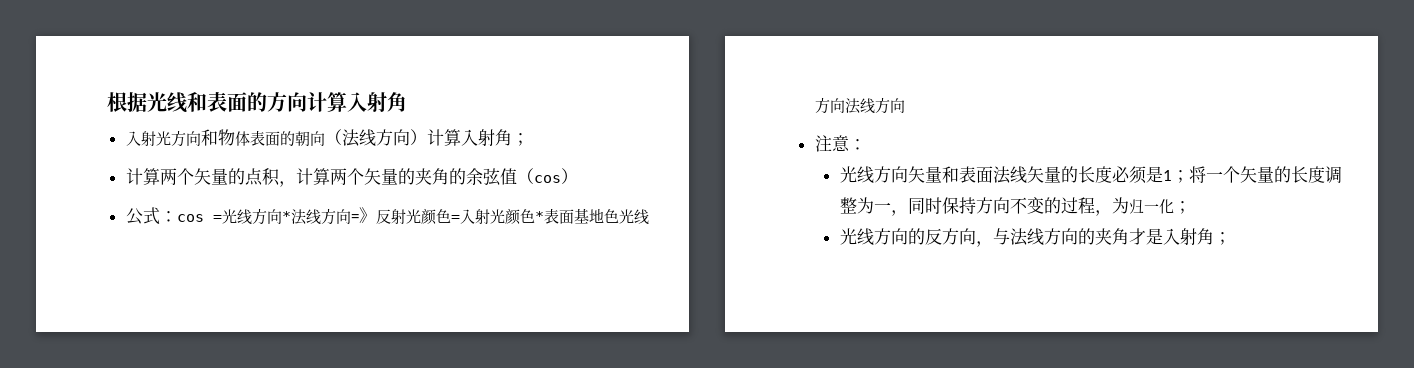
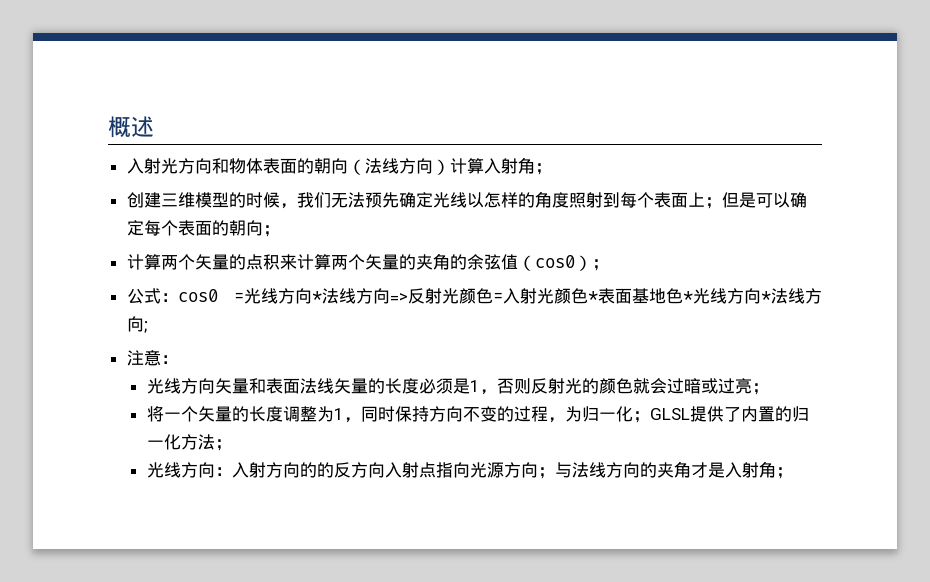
[107,92,407,113] 根据光线和表面的方向计算入射角 -> [108,116,154,138] 概述
(529, 139) none -> [126,191,807,209] [126,220,280,237] // 创建三维模型的时候，我们无法预先确定光线以怎样的角度照射到每个表面上；但是可以确定每个表面的朝向；
[278,181,296,187] ， -> [279,254,297,270] 来
[533,168,578,184] cos） -> [534,255,609,271] cos0）；
[176,214,204,222] cos -> [177,289,218,302] cos0
[350,207,376,223] =》 -> [389,293,408,302] =>
[618,209,649,225] [814,97,905,114] 光线方向法线方向 -> [683,288,822,304] [126,316,148,333] *光线方向*法线方向;
[1171,170,1189,183] ； -> [479,378,769,395] ，否则反射光的颜色就会过暗或过亮； //
[873,202,891,212] 一 -> [333,408,344,420] 1
[839,228,993,247] // 光线方向的反方向， -> [649,406,809,422] [146,434,232,451] [146,462,555,479] GLSL提供了内置的归一化方法； // 光线方向：入射方向的的反方向入射点指向光源方向；

